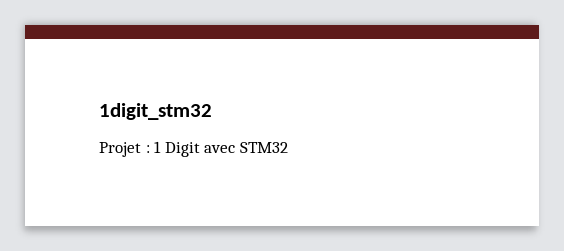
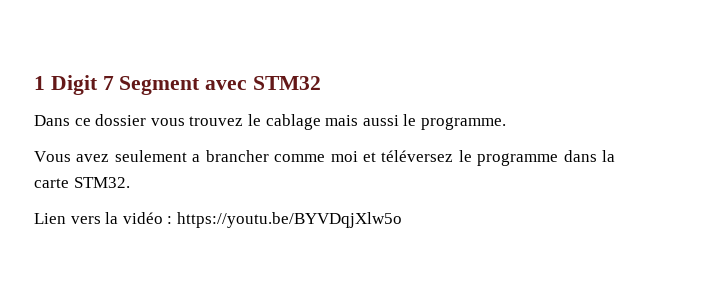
[99,103,212,120] [99,141,288,157] 1digit_stm32 // Projet : 1 Digit avec STM32 -> [34,75,322,95] [34,114,506,130] [34,150,615,166] [34,177,130,188] [34,212,402,228] 1 Digit 7 Segment avec STM32 // Dans ce dossier vous trouvez le cablage mais aussi le programme. // Vous avez seulement a brancher comme moi et téléversez le programme dans la carte STM32. // Lien vers la vidéo : https://youtu.be/BYVDqjXlw5o

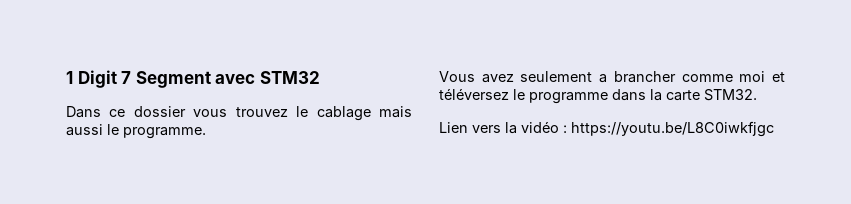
[176,212,402,228] https://youtu.be/BYVDqjXlw5o -> [571,121,774,137] https://youtu.be/L8C0iwkfjgc

